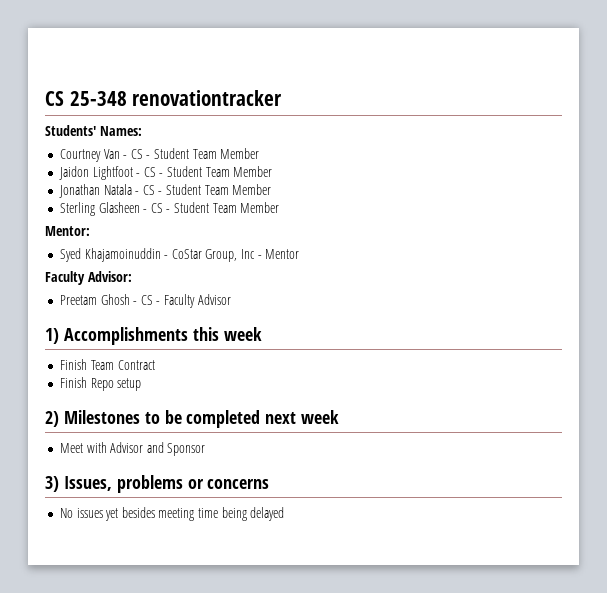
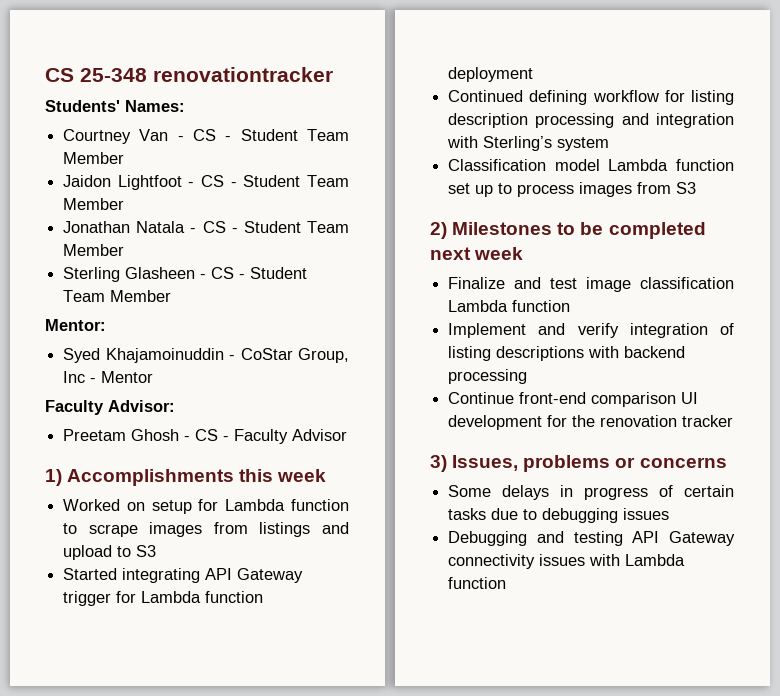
[59,359,156,370] [59,377,142,391] Finish Team Contract // Finish Repo setup -> [63,499,350,514] [63,522,349,537] [63,545,157,560] [63,568,304,583] [63,591,264,606] [448,67,534,82] [448,90,734,105] [448,113,734,128] [447,136,610,151] [448,159,734,171] [448,182,697,197] Worked on setup for Lambda function to scrape images from listings and upload to S3 // Started integrating API Gateway trigger for Lambda function deployment // Continued defining workflow for listing description processing and integration with Sterling’s system // Classification model Lambda function set up to process images from S3
[59,442,206,456] Meet with Advisor and Sponsor -> [448,277,734,292] [448,300,571,312] [448,323,734,338] [448,346,686,361] [448,369,528,384] [448,392,699,407] [448,415,734,430] Finalize and test image classification Lambda function // Implement and verify integration of listing descriptions with backend processing // Continue front-end comparison UI development for the renovation tracker
[59,507,285,521] No issues yet besides meeting time being delayed -> [448,485,734,500] [448,508,670,523] [448,531,735,546] [448,554,686,569] [448,577,507,589] Some delays in progress of certain tasks due to debugging issues // Debugging and testing API Gateway connectivity issues with Lambda function

